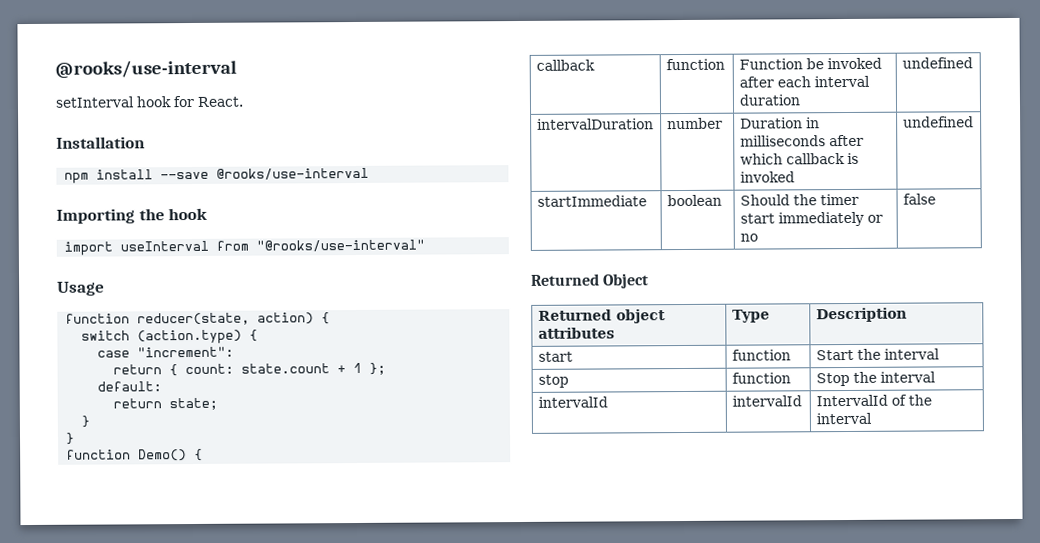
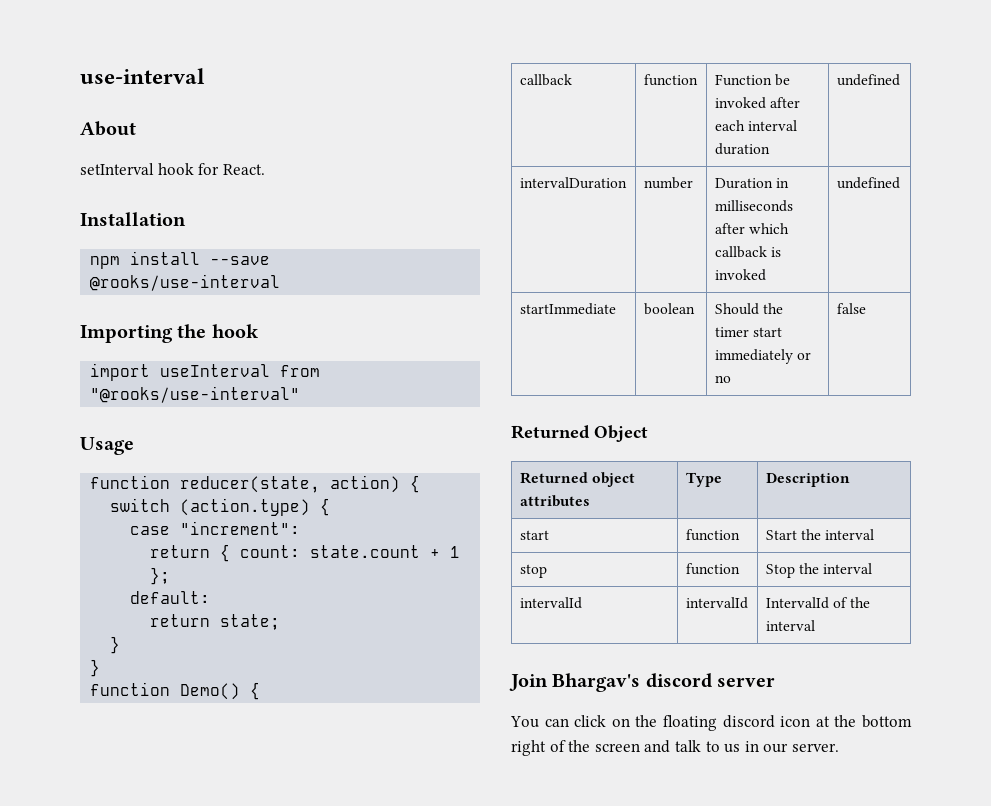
[55,59,237,79] @rooks/use-interval -> [80,68,205,84] [80,121,136,136] use-interval // About
(872, 418) none -> [509,673,776,692] [510,715,912,731] [511,740,839,756] // Join Bhargav's discord server // You can click on the floating discord icon at the bottom right of the screen and talk to us in our server.

